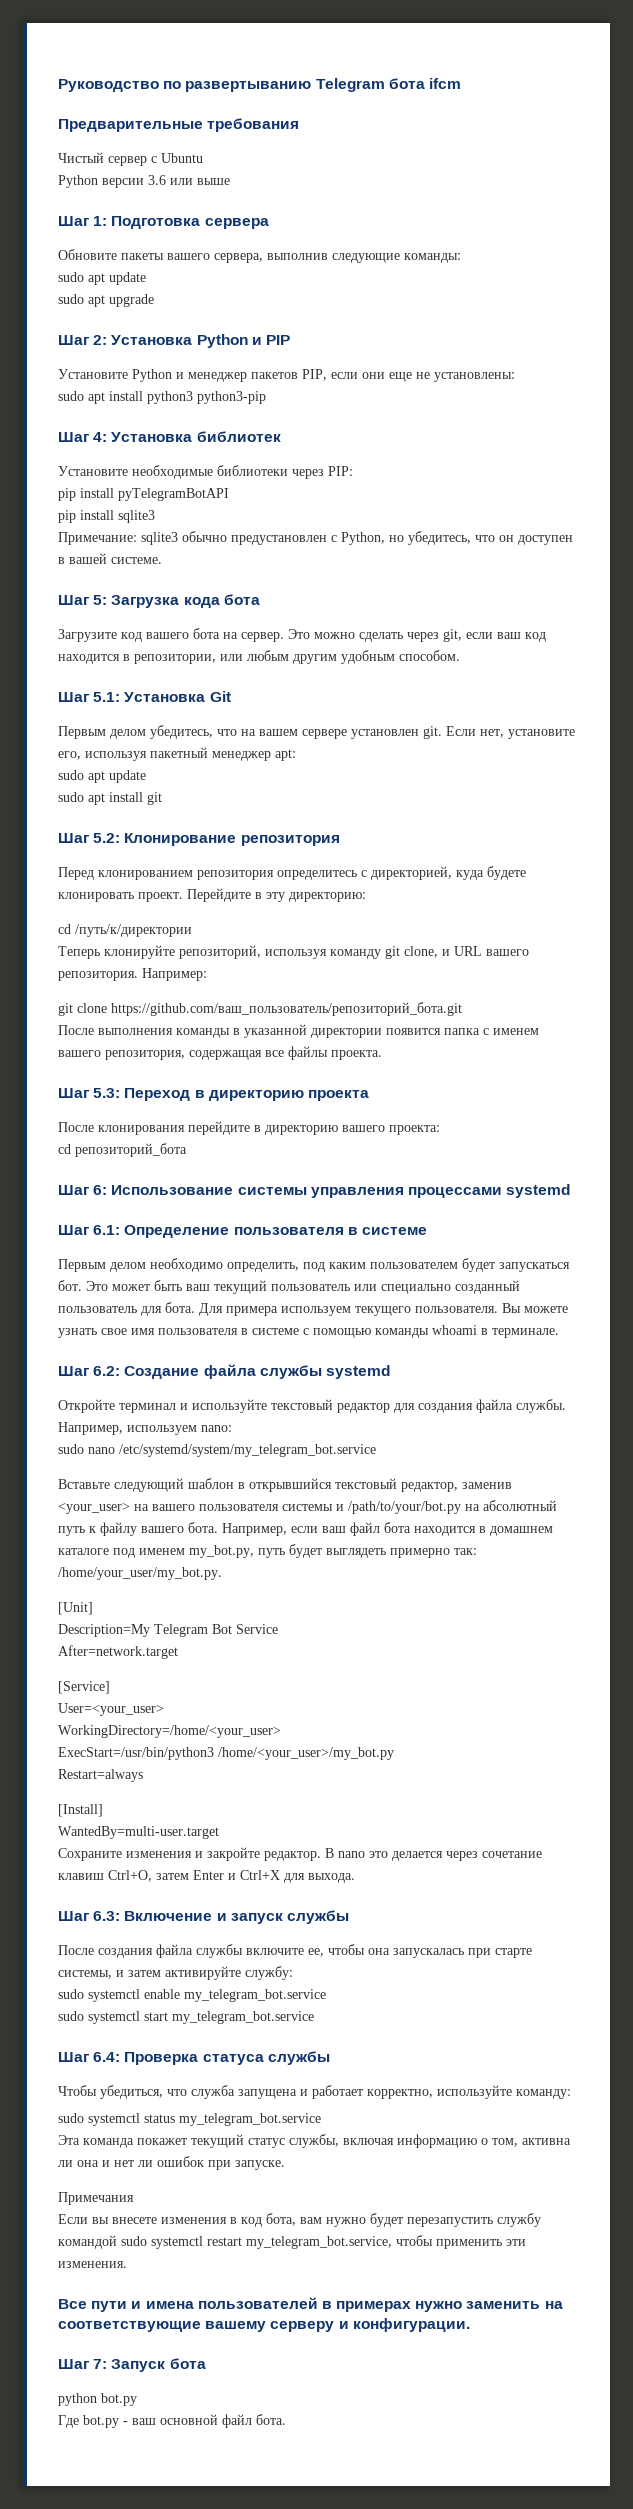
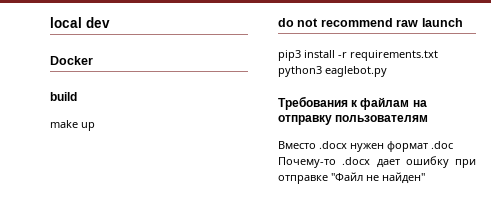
[58,78,461,92] [58,118,300,132] [58,152,203,166] [58,175,230,188] [58,216,269,229] [58,249,461,263] [58,272,146,285] [58,294,154,307] [58,334,290,348] [58,369,515,382] [58,391,266,404] [58,431,281,442] [58,465,353,479] [58,488,229,501] [58,510,155,523] [58,531,573,545] [58,553,162,564] [58,594,260,608] [58,628,546,642] [58,650,460,664] [58,691,231,702] [58,725,575,739] [58,747,296,761] [58,770,146,783] [58,792,162,805] [58,833,340,846] [58,866,526,880] [58,888,366,902] [58,924,192,937] [58,945,529,959] [58,968,207,981] [58,1002,462,1016] [58,1024,539,1038] [58,1046,382,1060] [58,1088,369,1101] [58,1121,440,1135] [58,1143,187,1157] [58,1184,571,1198] [58,1225,427,1238] [58,1258,570,1272] [58,1280,520,1294] [58,1302,568,1316] [58,1325,559,1338] [58,1364,390,1379] [58,1399,566,1413] [58,1422,232,1435] [58,1444,376,1457] [58,1478,512,1492] [58,1500,557,1514] [58,1522,553,1536] [58,1544,477,1558] [58,1567,222,1580] [58,1602,93,1615] [58,1624,278,1637] [58,1645,178,1659] [58,1681,110,1694] [58,1703,164,1716] [58,1725,281,1738] [58,1747,394,1760] [58,1769,143,1782] [58,1804,103,1817] [58,1826,219,1839] [58,1847,542,1861] [58,1870,355,1883] [58,1910,349,1924] [58,1944,532,1958] [58,1966,293,1980] [58,1989,326,2002] [58,2011,314,2024] [58,2051,330,2065] [58,2085,571,2099] [58,2113,321,2126] [58,2134,571,2148] [58,2156,285,2170] [58,2192,134,2205] [58,2213,541,2227] [58,2235,526,2249] [58,2261,127,2268] [58,2297,563,2312] [58,2318,470,2332] [58,2358,206,2372] [58,2393,137,2406] [58,2414,286,2428] Руководство по развертыванию Telegram бота ifcm // Предварительные требования // Чистый сервер с Ubuntu // Python версии 3.6 или выше // Шаг 1: Подготовка сервера // Обновите пакеты вашего сервера, выполнив следующие команды: // sudo apt update // sudo apt upgrade // Шаг 2: Установка Python и PIP // Установите Python и менеджер пакетов PIP, если они еще не установлены: // sudo apt install python3 python3-pip // Шаг 4: Установка библиотек // Установите необходимые библиотеки через PIP: // pip install pyTelegramBotAPI // pip install sqlite3 // Примечание: sqlite3 обычно предустановлен с Python, но убедитесь, что он доступен в вашей системе. // Шаг 5: Загрузка кода бота // Загрузите код вашего бота на сервер. Это можно сделать через git, если ваш код находится в репозитории, или любым другим удобным способом. // Шаг 5.1: Установка Git // Первым делом убедитесь, что на вашем сервере установлен git. Если нет, установите его, используя пакетный менеджер apt: // sudo apt update // sudo apt install git // Шаг 5.2: Клонирование репозитория // Перед клонированием репозитория определитесь с директорией, куда будете клонировать проект. Перейдите в эту директорию: // cd /путь/к/директории // Теперь клонируйте репозиторий, используя команду git clone, и URL вашего репозитория. Например: // git clone https://github.com/ваш_пользователь/репозиторий_бота.git // После выполнения команды в указанной директории появится папка с именем вашего репозитория, содержащая все файлы проекта. // Шаг 5.3: Переход в директорию проекта // После клонирования перейдите в директорию вашего проекта: // cd репозиторий_бота // Шаг 6: Использование системы управления процессами systemd // Шаг 6.1: Определение пользователя в системе // Первым делом необходимо определить, под каким пользователем будет запускаться бот. Это может быть ваш текущий пользователь или специально созданный пользователь для бота. Для примера используем текущего пользователя. Вы можете узнать свое имя пользователя в системе с помощью команды whoami в терминале. // Шаг 6.2: Создание файла службы systemd // Откройте терминал и используйте текстовый редактор для создания файла службы. Например, используем nano: // sudo nano /etc/systemd/system/my_telegram_bot.service // Вставьте следующий шаблон в открывшийся текстовый редактор, заменив <your_user> на вашего пользователя системы и /path/to/your/bot.py на абсолютный путь к файлу вашего бота. Например, если ваш файл бота находится в домашнем каталоге под именем my_bot.py, путь будет выглядеть примерно так: /home/your_user/my_bot.py. // [Unit] // Description=My Telegram Bot Service // After=network.target // [Service] // User=<your_user> // WorkingDirectory=/home/<your_user> // ExecStart=/usr/bin/python3 /home/<your_user>/my_bot.py // Restart=always // [Install] // WantedBy=multi-user.target // Сохраните изменения и закройте редактор. В nano это делается через сочетание клавиш Ctrl+O, затем Enter и Ctrl+X для выхода. // Шаг 6.3: Включение и запуск службы // После создания файла службы включите ее, чтобы она запускалась при старте системы, и затем активируйте службу: // sudo systemctl enable my_telegram_bot.service // sudo systemctl start my_telegram_bot.service // Шаг 6.4: Проверка статуса службы // Чтобы убедиться, что служба запущена и работает корректно, используйте команду: // sudo systemctl status my_telegram_bot.service // Эта команда покажет текущий статус службы, включая информацию о том, активна ли она и нет ли ошибок при запуске. // Примечания // Если вы внесете изменения в код бота, вам нужно будет перезапустить службу командой sudo systemctl restart my_telegram_bot.service, чтобы применить эти изменения. // Все пути и имена пользователей в примерах нужно заменить на соответствующие вашему серверу и конфигурации. // Шаг 7: Запуск бота // python bot.py // Где bot.py - ваш основной файл бота. -> [50,17,110,28] [50,56,93,65] [50,92,77,101] [50,120,95,131] [278,18,463,27] [278,50,438,61] [278,66,387,77] [278,96,427,110] [278,115,429,125] [278,141,453,152] [278,156,476,168] [278,172,425,184] local dev // Docker // build // make up // do not recommend raw launch // pip3 install -r requirements.txt python3 eaglebot.py // Требования к файлам на отправку пользователям // Вместо .docx нужен формат .doc Почему-то .docx дает ошибку при отправке "Файл не найден"

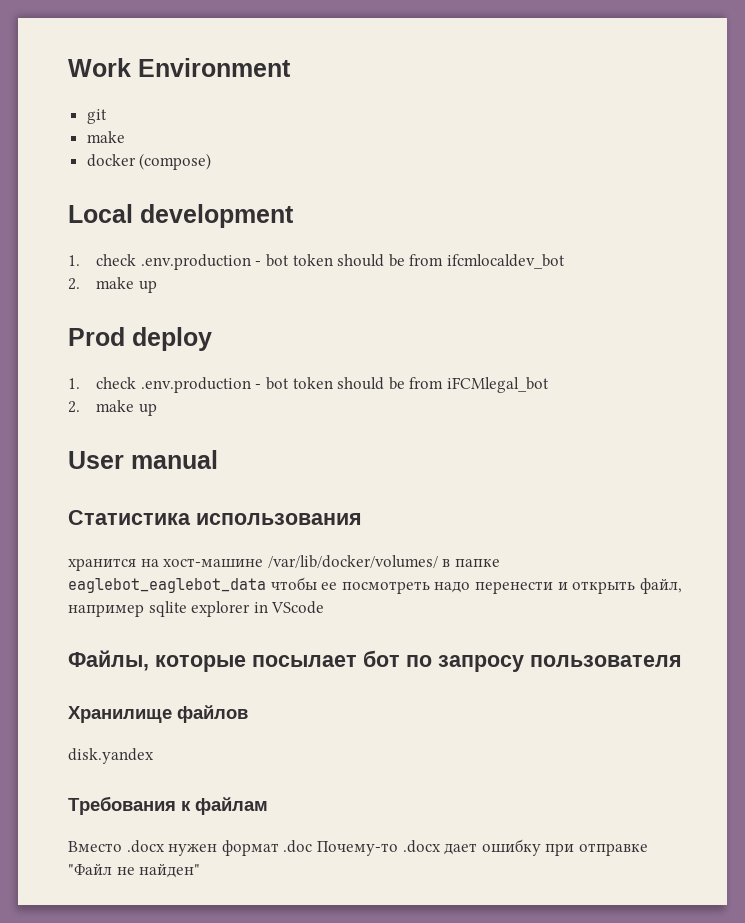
[50,17,110,28] [50,56,93,65] [50,92,77,101] [50,120,95,131] [278,18,463,27] [278,50,438,61] [278,66,387,77] local dev // Docker // build // make up // do not recommend raw launch // pip3 install -r requirements.txt python3 eaglebot.py -> [68,58,291,77] [86,109,107,124] [86,131,125,143] [86,153,212,170] [68,204,294,228] [68,254,565,270] [68,277,157,293] [68,327,212,351] [68,377,549,393] [68,400,157,416] [68,450,218,469] [68,510,362,525] [68,555,500,571] [68,577,682,594] [68,601,325,617] [68,650,682,672] [68,705,248,723] [68,748,154,764] Work Environment // git // make // docker (compose) // Local development // 1. check .env.production - bot token should be from ifcmlocaldev_bot // 2. make up // Prod deploy // 1. check .env.production - bot token should be from iFCMlegal_bot // 2. make up // User manual // Статистика использования // хранится на хост-машине /var/lib/docker/volumes/ в папке eaglebot_eaglebot_data чтобы ее посмотреть надо перенести и открыть файл, например sqlite explorer in VScode // Файлы, которые посылает бот по запросу пользователя // Хранилище файлов // disk.yandex
[412,100,427,107] [278,115,429,125] на отправку пользователям -> (268, 806) none

